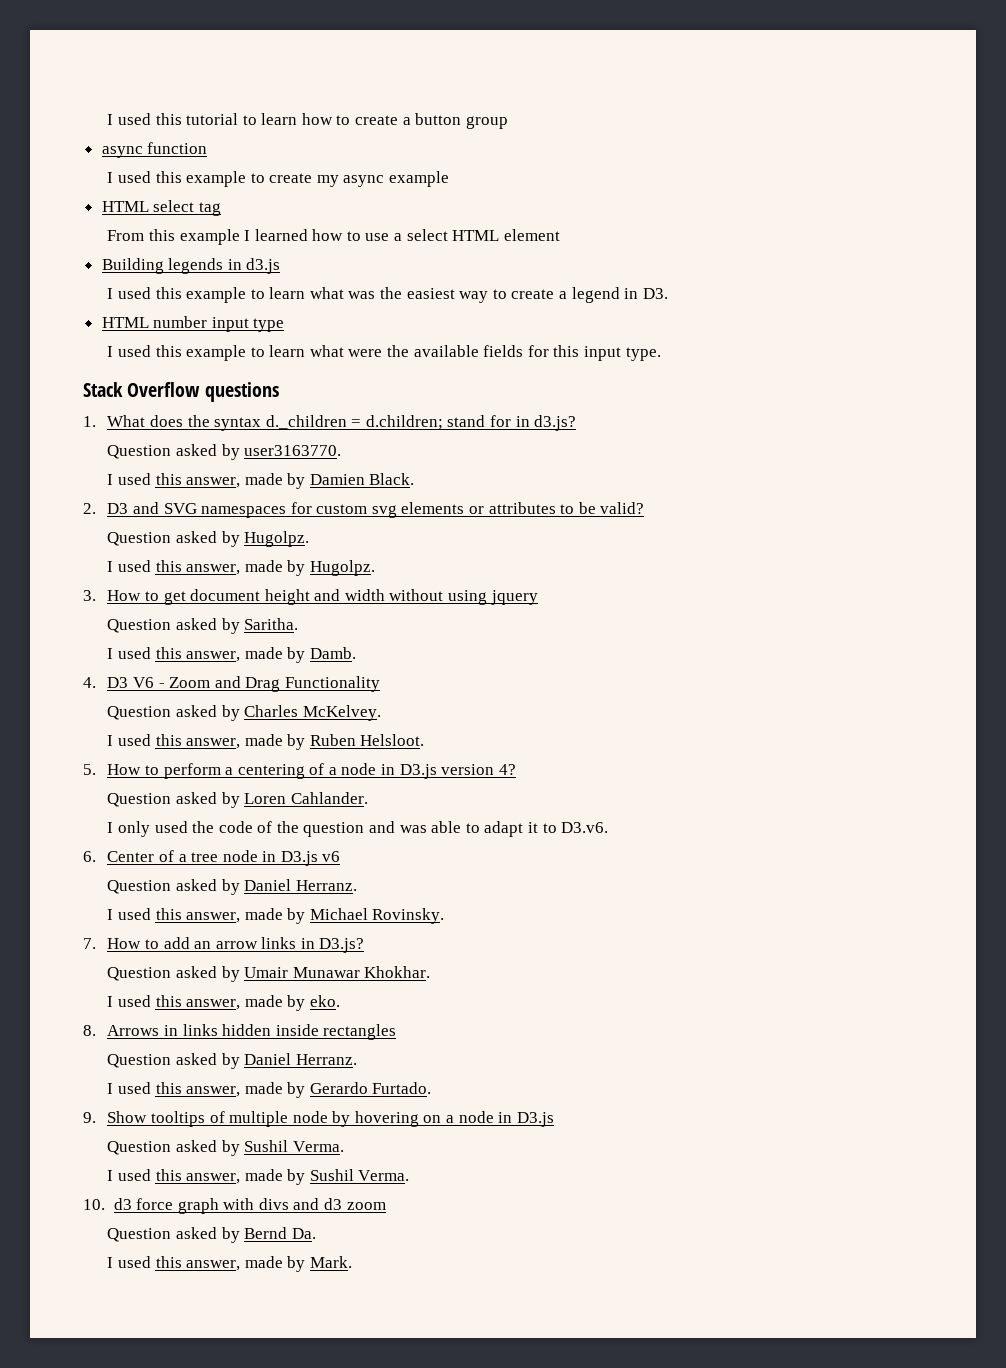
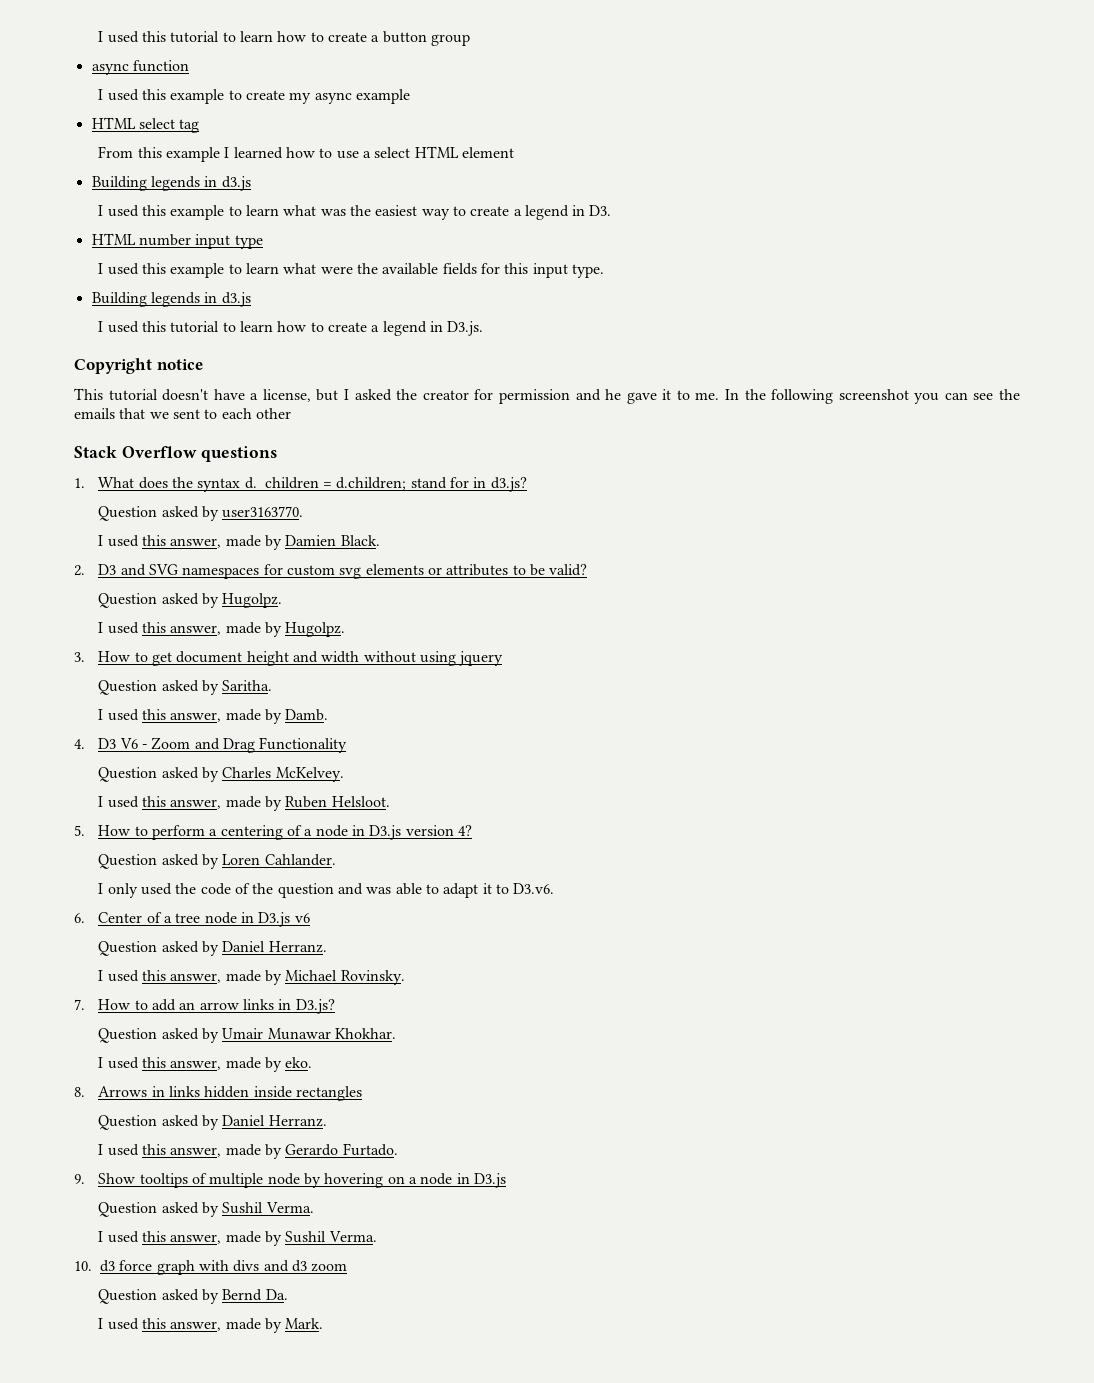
(661, 354) none -> [91,292,251,307] [98,321,484,336] [74,358,203,374] [74,388,1021,404] [74,408,291,419] // Building legends in d3.js // I used this tutorial to learn how to create a legend in D3.js. // Copyright notice // This tutorial doesn't have a license, but I asked the creator for permission and he gave it to me. In the following screenshot you can see the emails that we sent to each other

